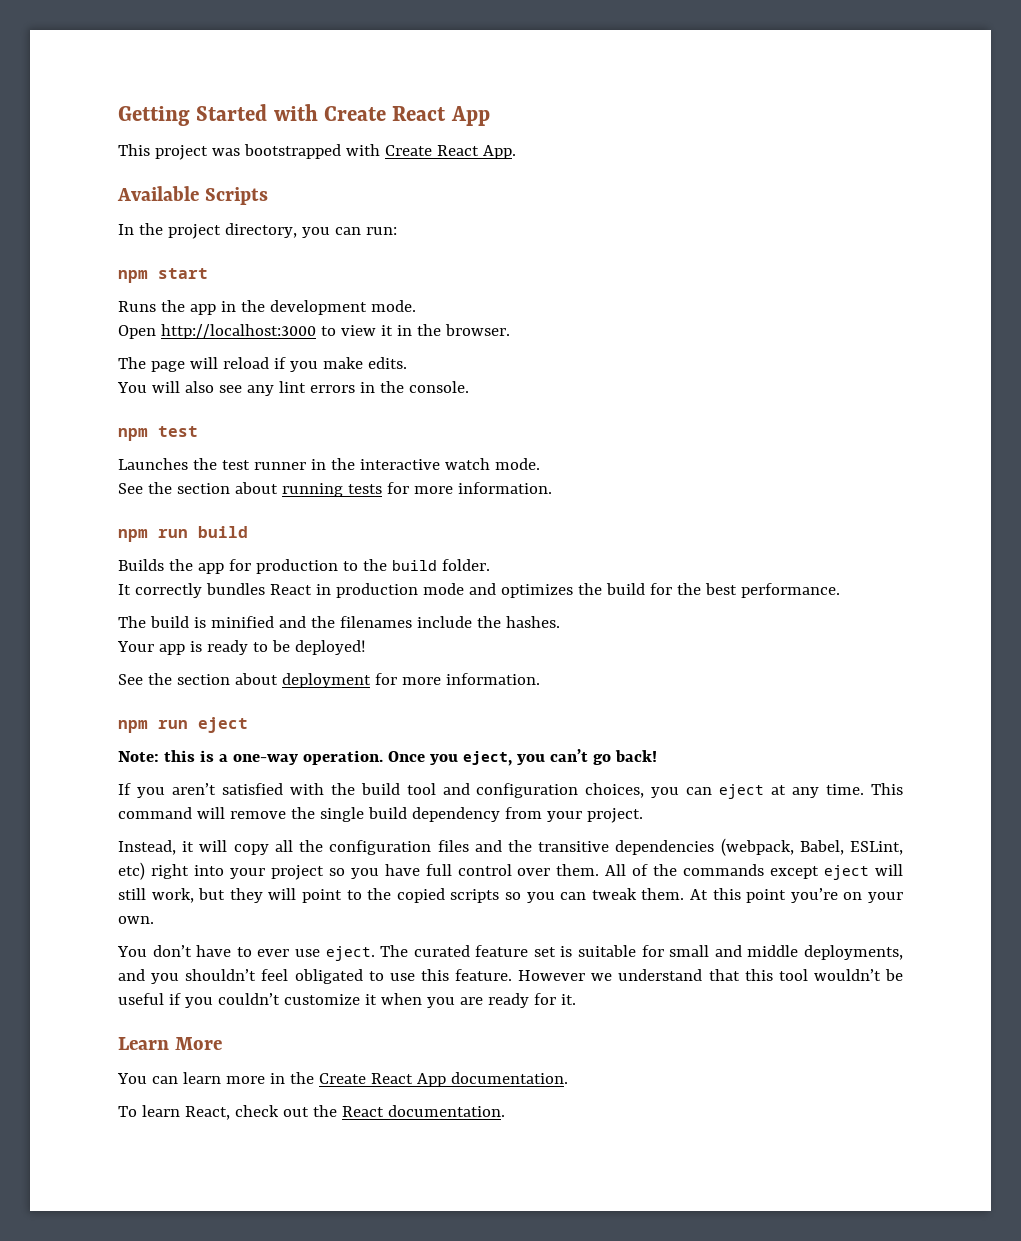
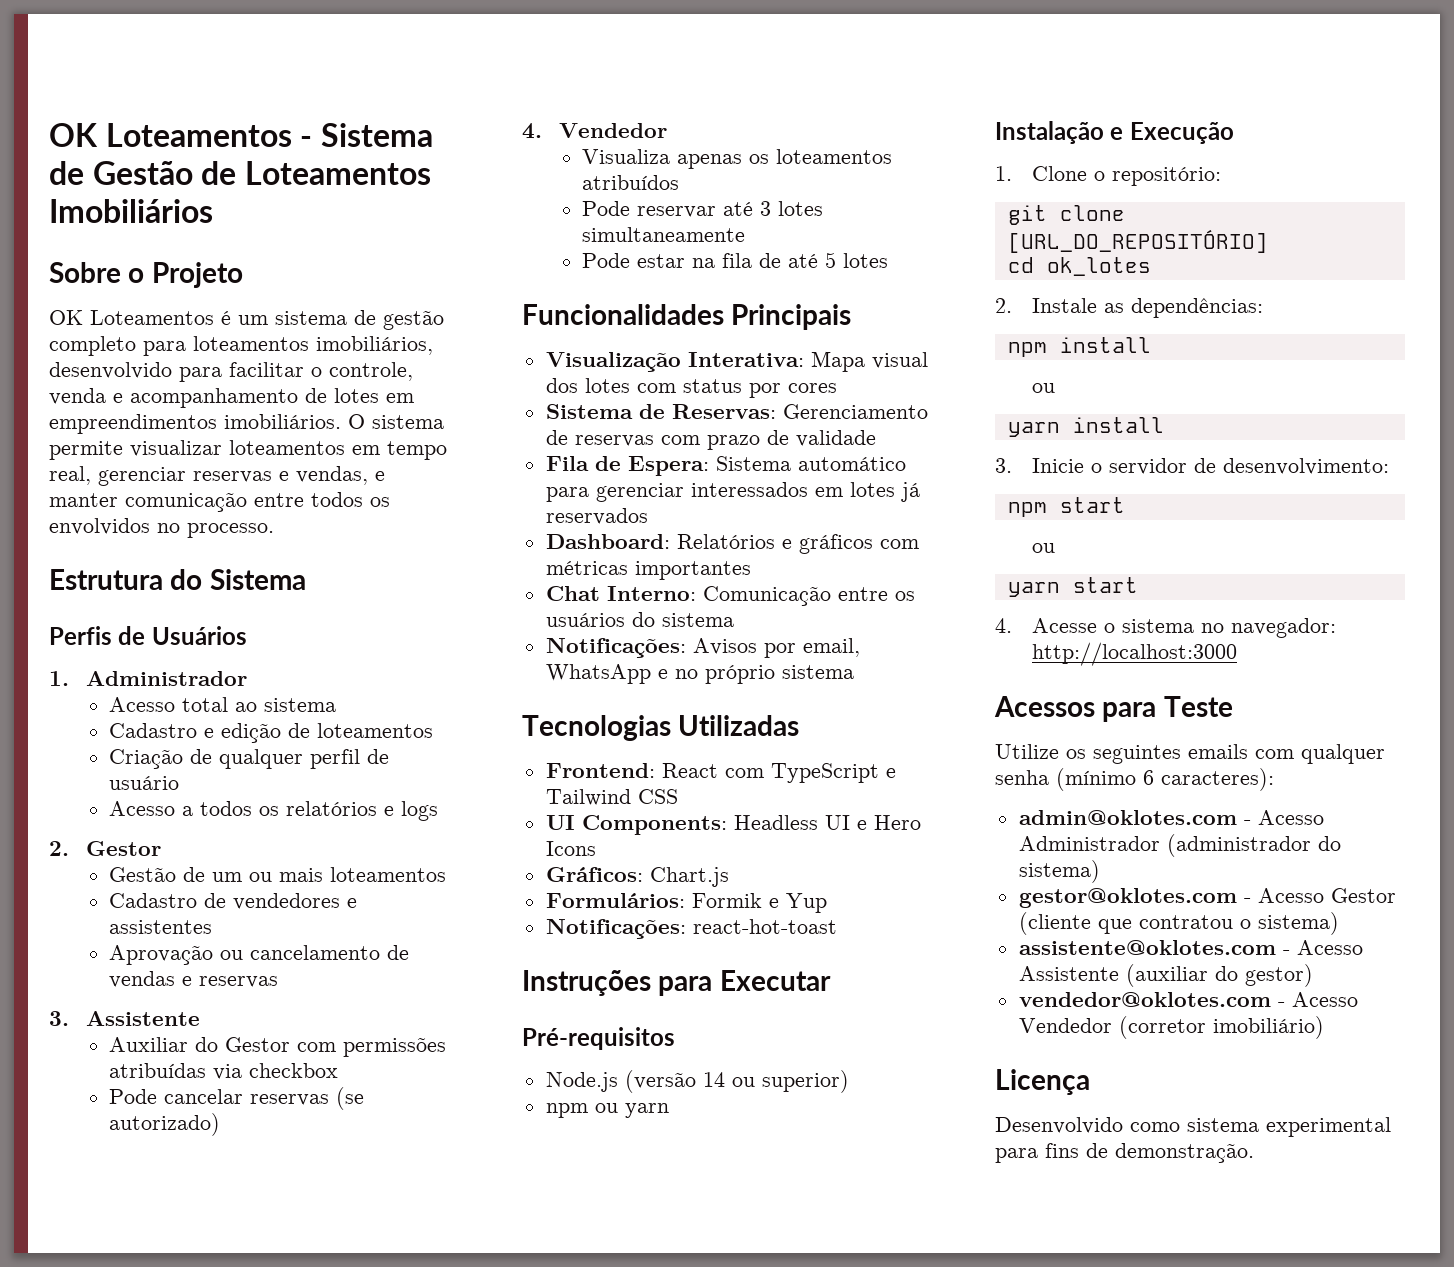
[118,104,490,126] [118,144,516,160] [117,186,268,205] [118,223,397,239] [118,268,208,283] [118,300,416,315] [118,324,510,339] [118,357,407,372] [117,381,469,396] [118,426,198,441] [118,458,540,470] [118,482,552,497] [118,526,248,542] [118,559,490,574] [118,583,840,598] [118,616,560,628] [117,640,366,655] [118,673,540,688] [118,717,248,733] [118,749,657,766] [118,783,904,799] [118,807,643,823] [118,838,903,856] [118,862,904,880] [118,888,904,903] [118,916,154,924] [117,945,904,961] [118,969,903,984] [118,993,576,1008] [118,1037,222,1050] [117,1072,568,1087] [118,1105,505,1120] Getting Started with Create React App // This project was bootstrapped with Create React App. // Available Scripts // In the project directory, you can run: // npm start // Runs the app in the development mode. // Open http://localhost:3000 to view it in the browser. // The page will reload if you make edits. // You will also see any lint errors in the console. // npm test // Launches the test runner in the interactive watch mode. // See the section about running tests for more information. // npm run build // Builds the app for production to the build folder. // It correctly bundles React in production mode and optimizes the build for the best performance. // The build is minified and the filenames include the hashes. // Your app is ready to be deployed! // See the section about deployment for more information. // npm run eject // Note: this is a one-way operation. Once you eject, you can’t go back! // If you aren’t satisfied with the build tool and configuration choices, you can eject at any time. This command will remove the single build dependency from your project. // Instead, it will copy all the configuration files and the transitive dependencies (webpack, Babel, ESLint, etc) right into your project so you have full control over them. All of the commands except eject will still work, but they will point to the copied scripts so you can tweak them. At this point you’re on your own. // You don’t have to ever use eject. The curated feature set is suitable for small and middle deployments, and you shouldn’t feel obligated to use this feature. However we understand that this tool wouldn’t be useful if you couldn’t customize it when you are ready for it. // Learn More // You can learn more in the Create React App documentation. // To learn React, check out the React documentation. -> [49,123,433,147] [49,161,431,185] [49,199,213,223] [49,262,243,288] [49,310,444,330] [49,336,433,356] [49,362,413,382] [49,388,414,408] [49,414,444,434] [49,440,447,460] [49,466,385,486] [49,492,390,512] [49,518,274,538] [49,569,306,590] [49,626,247,645] [49,671,247,686] [109,697,337,712] [109,723,434,743] [109,749,390,769] [109,776,180,790] [109,801,439,821] [49,841,161,856] [109,867,447,882] [109,893,358,910] [109,920,213,934] [109,945,410,965] [109,971,279,988] [49,1011,200,1026] [109,1037,447,1057] [109,1063,339,1080] [109,1087,365,1110] [109,1113,221,1136] [522,123,667,139] [582,149,893,169] [582,175,680,190] [582,201,824,218] [582,227,746,242] [582,252,889,268] [522,304,852,330] [545,351,928,372] [545,378,837,398] [545,404,928,419] [545,430,876,450] [545,456,906,476] [545,482,920,502] [545,508,648,525] [545,534,919,554] [545,561,751,580] [545,586,915,606] [545,612,734,627] [545,638,860,658] [545,664,854,684] [522,715,800,741] [545,763,896,783] [545,789,678,806] [545,815,921,835] [545,841,596,856] [545,867,729,887] [545,893,827,913] [545,919,837,939] [522,970,831,996] [522,1027,675,1050] [545,1070,849,1093] [545,1103,669,1118] [995,121,1234,144] [995,166,1221,186] [1007,205,1125,225] [1007,229,1268,253] [1007,257,1151,276] [995,298,1263,318] [1007,337,1151,357] [1031,383,1055,393] [1007,417,1164,437] [995,458,1389,475] [1007,497,1125,517] [1031,543,1055,553] [1007,577,1138,597] [995,618,1336,638] [1031,642,1237,666] [994,696,1233,722] [995,744,1385,764] [995,768,1274,791] [1018,810,1324,825] [1018,834,1341,857] [1018,860,1100,883] [1018,888,1396,908] [1018,912,1339,935] [1018,940,1363,955] [1018,964,1313,987] [1018,992,1358,1007] [1018,1016,1324,1039] [995,1069,1090,1095] [995,1117,1391,1137] [995,1143,1254,1163] OK Loteamentos - Sistema de Gestão de Loteamentos Imobiliários // Sobre o Projeto // OK Loteamentos é um sistema de gestão completo para loteamentos imobiliários, desenvolvido para facilitar o controle, venda e acompanhamento de lotes em empreendimentos imobiliários. O sistema permite visualizar loteamentos em tempo real, gerenciar reservas e vendas, e manter comunicação entre todos os envolvidos no processo. // Estrutura do Sistema // Perfis de Usuários // 1. Administrador // Acesso total ao sistema // Cadastro e edição de loteamentos // Criação de qualquer perfil de usuário // Acesso a todos os relatórios e logs // 2. Gestor // Gestão de um ou mais loteamentos // Cadastro de vendedores e assistentes // Aprovação ou cancelamento de vendas e reservas // 3. Assistente // Auxiliar do Gestor com permissões atribuídas via checkbox // Pode cancelar reservas (se autorizado) // 4. Vendedor // Visualiza apenas os loteamentos atribuídos // Pode reservar até 3 lotes simultaneamente // Pode estar na fila de até 5 lotes // Funcionalidades Principais // Visualização Interativa: Mapa visual dos lotes com status por cores // Sistema de Reservas: Gerenciamento de reservas com prazo de validade // Fila de Espera: Sistema automático para gerenciar interessados em lotes já reservados // Dashboard: Relatórios e gráficos com métricas importantes // Chat Interno: Comunicação entre os usuários do sistema // Notificações: Avisos por email, WhatsApp e no próprio sistema // Tecnologias Utilizadas // Frontend: React com TypeScript e Tailwind CSS // UI Components: Headless UI e Hero Icons // Gráficos: Chart.js // Formulários: Formik e Yup // Notificações: react-hot-toast // Instruções para Executar // Pré-requisitos // Node.js (versão 14 ou superior) // npm ou yarn // Instalação e Execução // 1. Clone o repositório: // git clone [URL_DO_REPOSITÓRIO] // cd ok_lotes // 2. Instale as dependências: // npm install // ou // yarn install // 3. Inicie o servidor de desenvolvimento: // npm start // ou // yarn start // 4. Acesse o sistema no navegador: http://localhost:3000 // Acessos para Teste // Utilize os seguintes emails com qualquer senha (mínimo 6 caracteres): // admin@oklotes.com - Acesso Administrador (administrador do sistema) // gestor@oklotes.com - Acesso Gestor (cliente que contratou o sistema) // assistente@oklotes.com - Acesso Assistente (auxiliar do gestor) // vendedor@oklotes.com - Acesso Vendedor (corretor imobiliário) // Licença // Desenvolvido como sistema experimental para fins de demonstração.

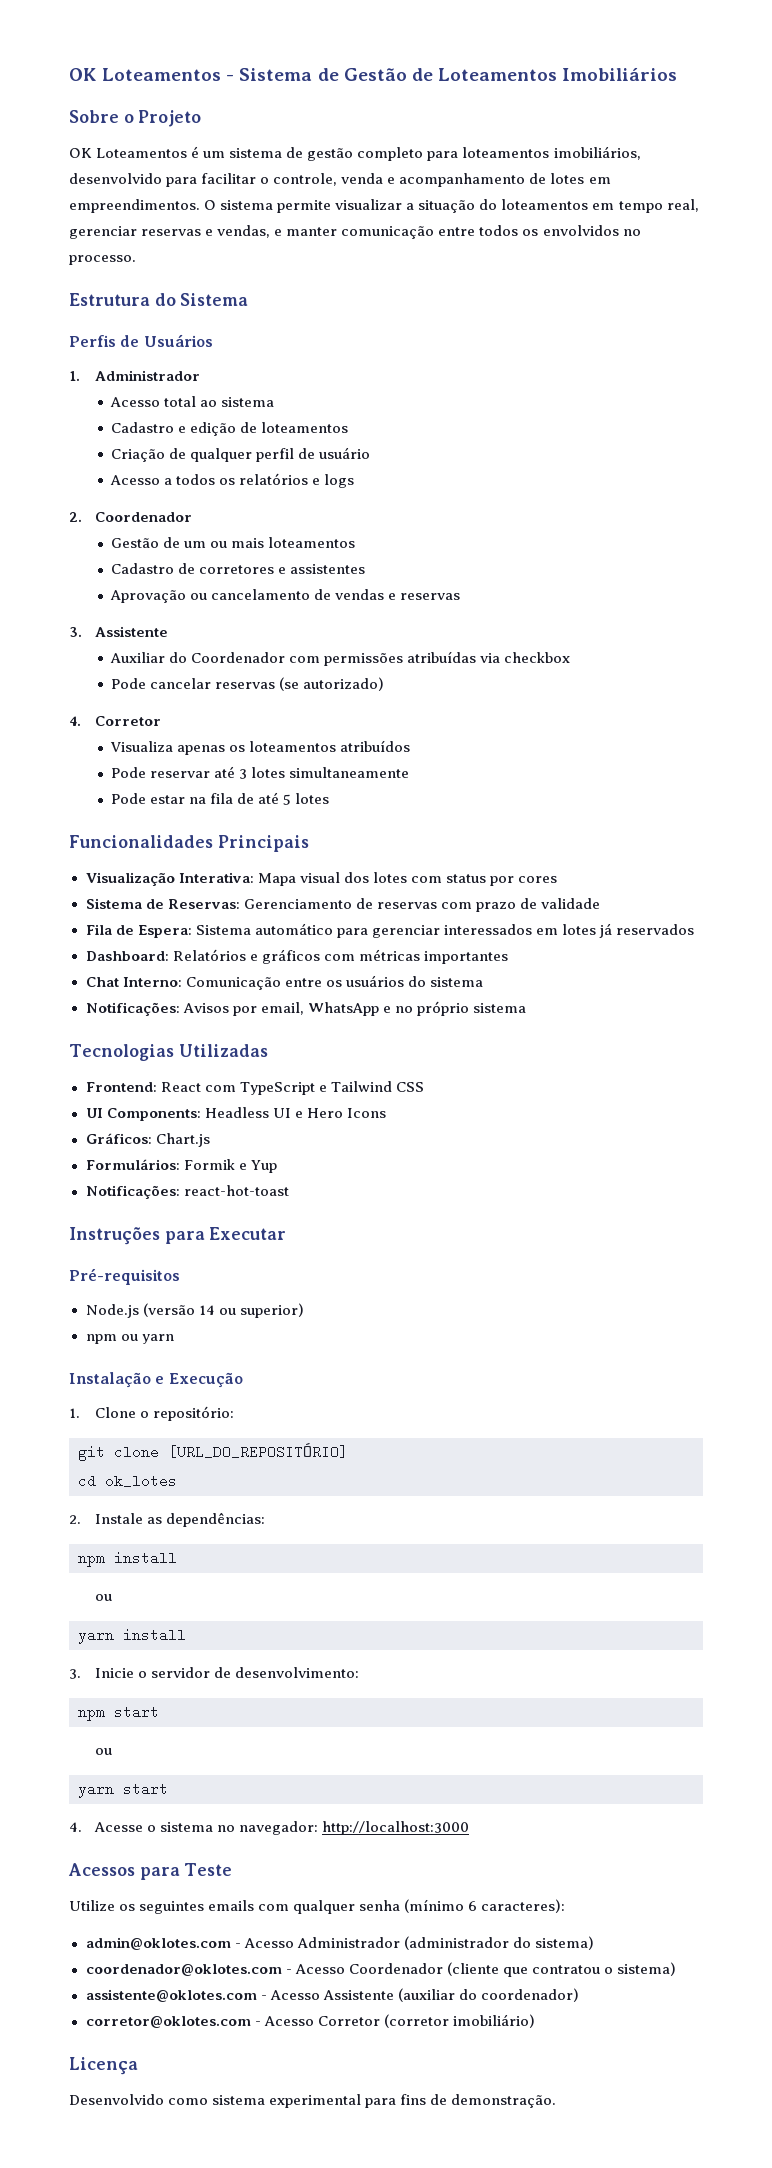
[49,414,341,434] empreendimentos imobiliários. -> [69,199,200,213] empreendimentos.
(222, 448) none -> [406,199,498,213] a situação do
[85,841,161,856] Gestor -> [94,512,192,522] Coordenador
[233,893,341,910] vendedores -> [199,565,275,574] corretores
[225,1037,291,1052] Gestor -> [191,652,286,663] Coordenador
[558,123,667,138] Vendedor -> [94,716,161,726] Corretor
[1018,888,1396,908] gestor@oklotes.com - Acesso Gestor -> [85,1963,443,1976] coordenador@oklotes.com - Acesso Coordenador
[1244,964,1313,987] [1018,992,1358,1007] [1018,1018,1112,1033] gestor) // vendedor@oklotes.com - Acesso Vendedor -> [480,1988,579,2002] [85,2016,380,2028] coordenador) // corretor@oklotes.com - Acesso Corretor

